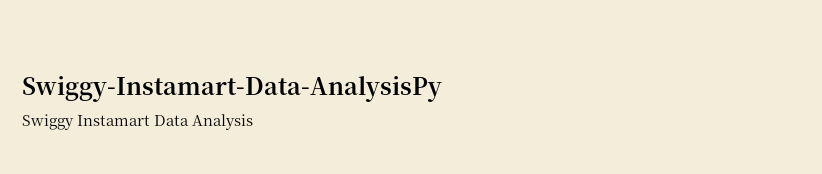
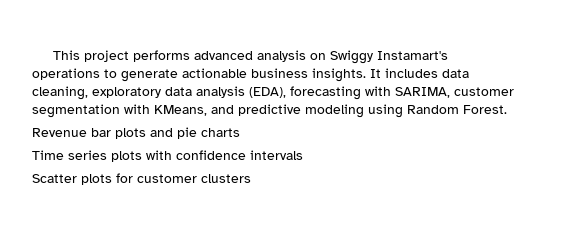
[22,76,442,102] [22,114,254,130] Swiggy-Instamart-Data-AnalysisPy // Swiggy Instamart Data Analysis -> [52,50,448,64] [32,68,469,82] [32,86,514,100] [32,104,507,118] [32,127,240,139] [32,150,303,162] [32,173,251,185] This project performs advanced analysis on Swiggy Instamart's operations to generate actionable business insights. It includes data cleaning, exploratory data analysis (EDA), forecasting with SARIMA, customer segmentation with KMeans, and predictive modeling using Random Forest. // Revenue bar plots and pie charts // Time series plots with confidence intervals // Scatter plots for customer clusters

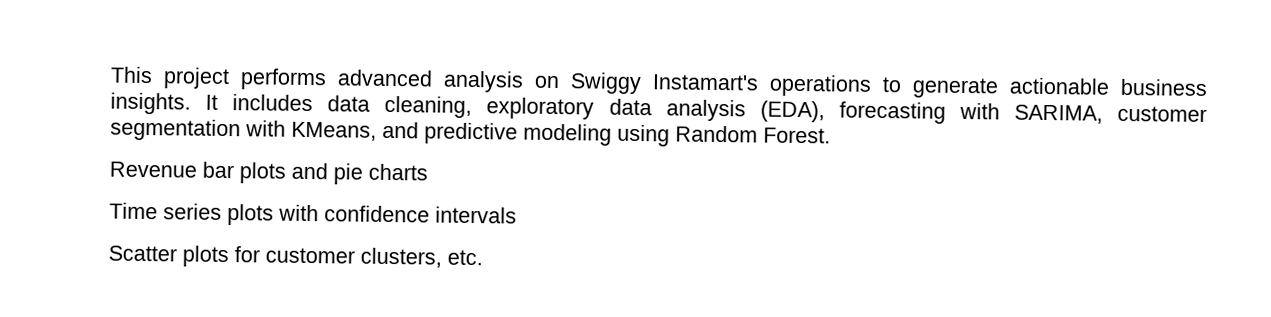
[201,174,251,183] clusters -> [360,247,483,268] clusters, etc.

